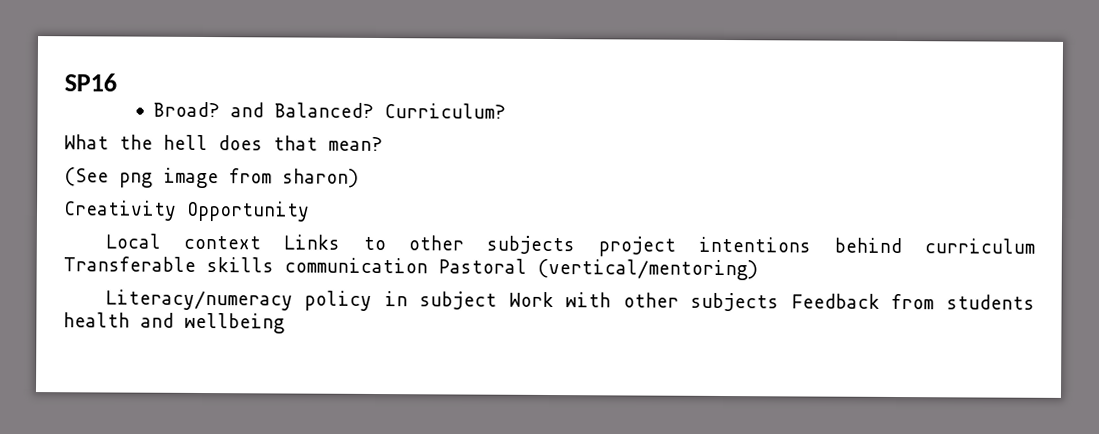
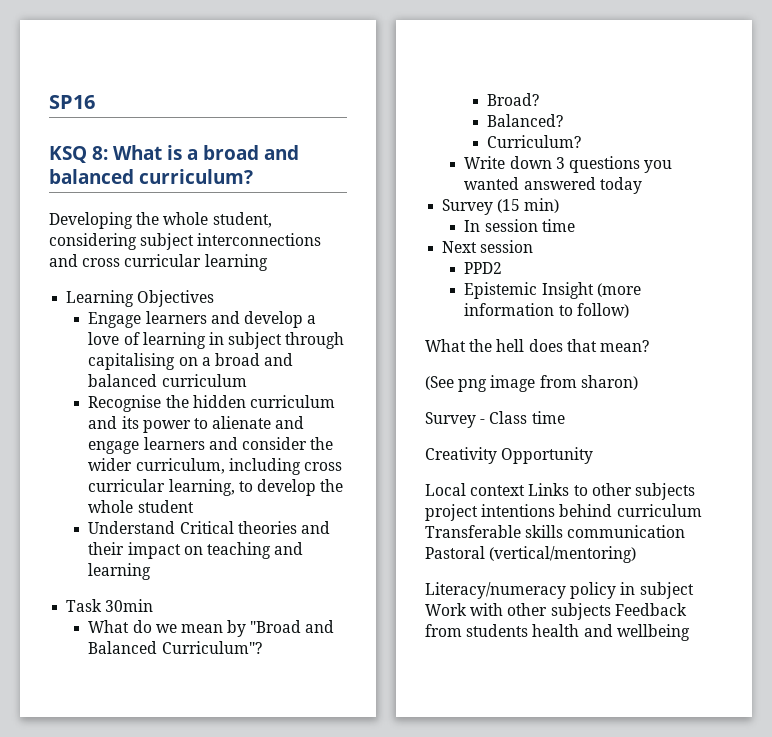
(117, 82) none -> [49,145,299,163] [49,169,253,184] [49,212,272,229] [49,233,322,250] [49,254,268,271] [66,290,215,307] [88,311,317,328] [88,332,345,349] [88,353,294,370] [88,374,247,387] [88,395,335,412] [88,416,305,433] [88,437,334,454] [88,458,342,475] [88,479,344,496] [88,500,194,513] [88,521,330,534] [88,542,304,559] [88,563,152,580] [66,599,154,612] [88,620,335,637] [88,641,262,654] // KSQ 8: What is a broad and balanced curriculum? // Developing the whole student, considering subject interconnections and cross curricular learning // Learning Objectives // Engage learners and develop a love of learning in subject through capitalising on a broad and balanced curriculum // Recognise the hidden curriculum and its power to alienate and engage learners and consider the wider curriculum, including cross curricular learning, to develop the whole student // Understand Critical theories and their impact on teaching and learning // Task 30min // What do we mean by "Broad and Balanced Curriculum"?
[230,102,265,118] and -> (539, 99) //
(375, 110) none -> (563, 120) //
(507, 111) none -> [464,156,673,173] [464,177,642,194] [442,198,560,215] [464,219,575,232] [442,240,534,253] [464,262,503,274] [464,282,641,299] [464,303,629,318] // Write down 3 questions you wanted answered today // Survey (15 min) // In session time // Next session // PPD2 // Epistemic Insight (more information to follow)
(359, 178) none -> [425,411,565,428] // Survey - Class time

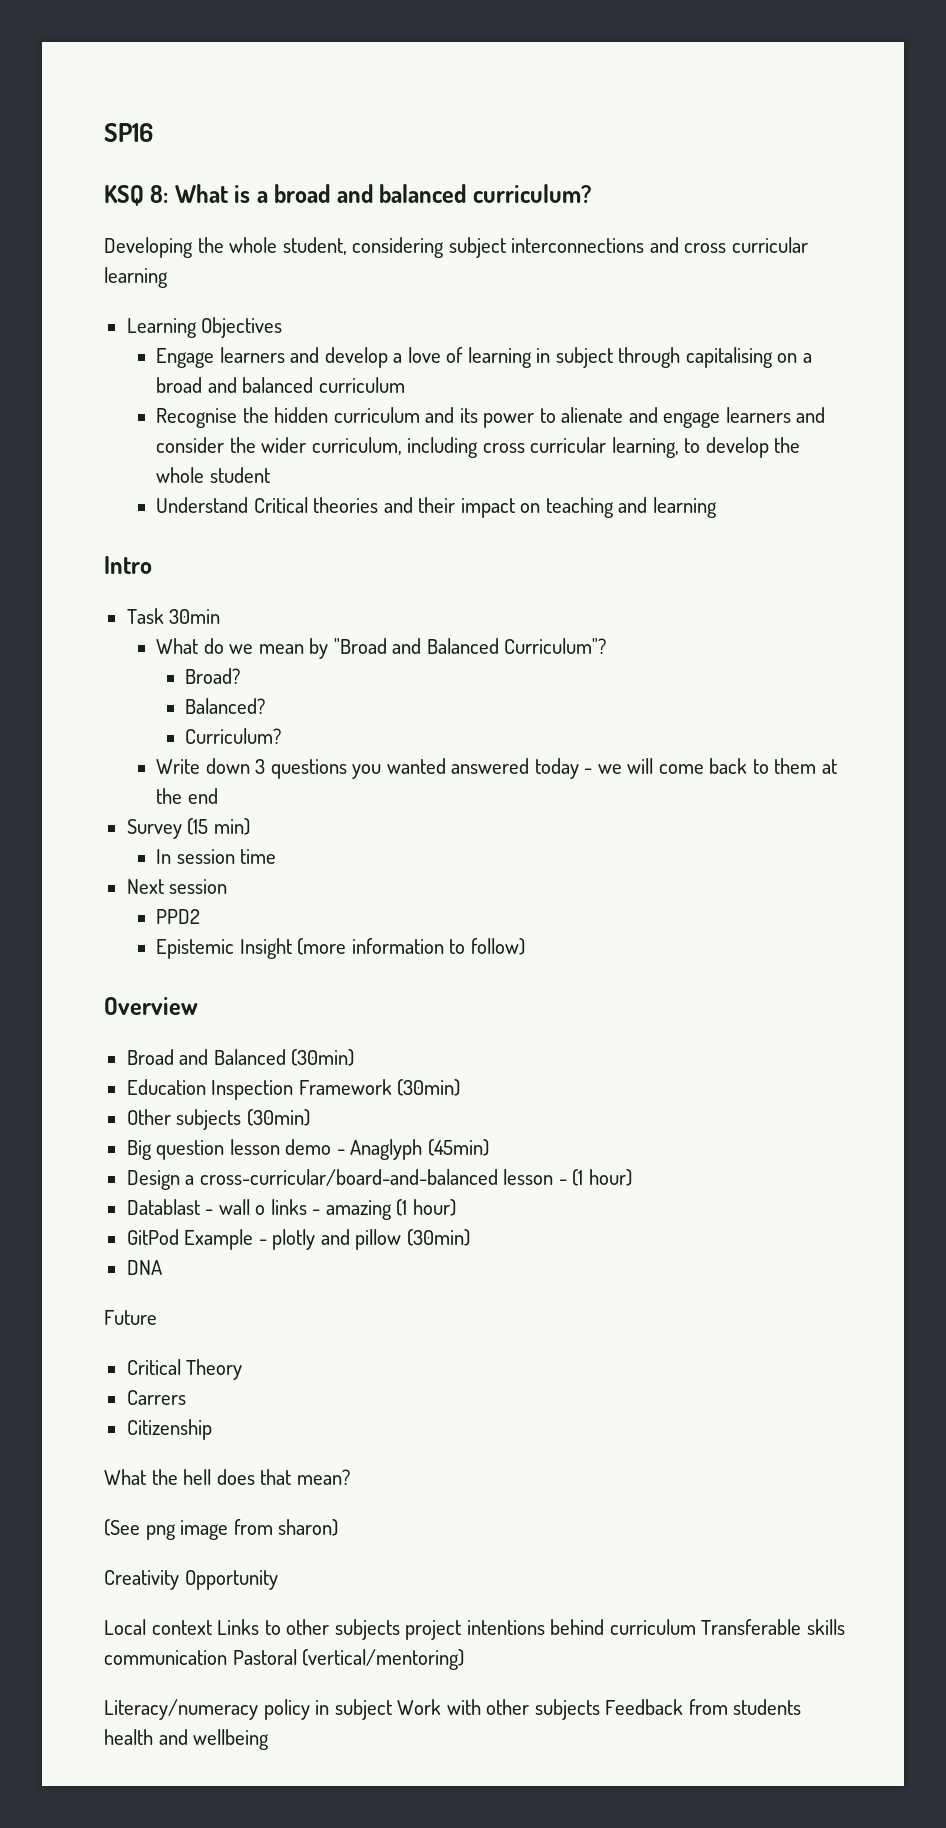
(152, 571) none -> [104,556,152,574] // Intro
(642, 185) none -> [584,758,838,774] [155,788,218,804] - we will come back to them at the end
(629, 310) none -> [104,997,198,1015] [126,1049,355,1066] [126,1079,461,1100] [126,1109,310,1130] [126,1139,489,1160] [126,1169,632,1190] [126,1199,456,1220] [126,1229,470,1250] [126,1260,162,1275] [104,1310,157,1325] [126,1359,243,1380] [126,1390,186,1405] [126,1419,212,1440] // Overview // Broad and Balanced (30min) // Education Inspection Framework (30min) // Other subjects (30min) // Big question lesson demo - Anaglyph (45min) // Design a cross-curricular/board-and-balanced lesson - (1 hour) // Datablast - wall o links - amazing (1 hour) // GitPod Example - plotly and pillow (30min) // DNA // Future // Critical Theory // Carrers // Citizenship
[425,411,565,428] // Survey - Class time -> (339, 1527) none

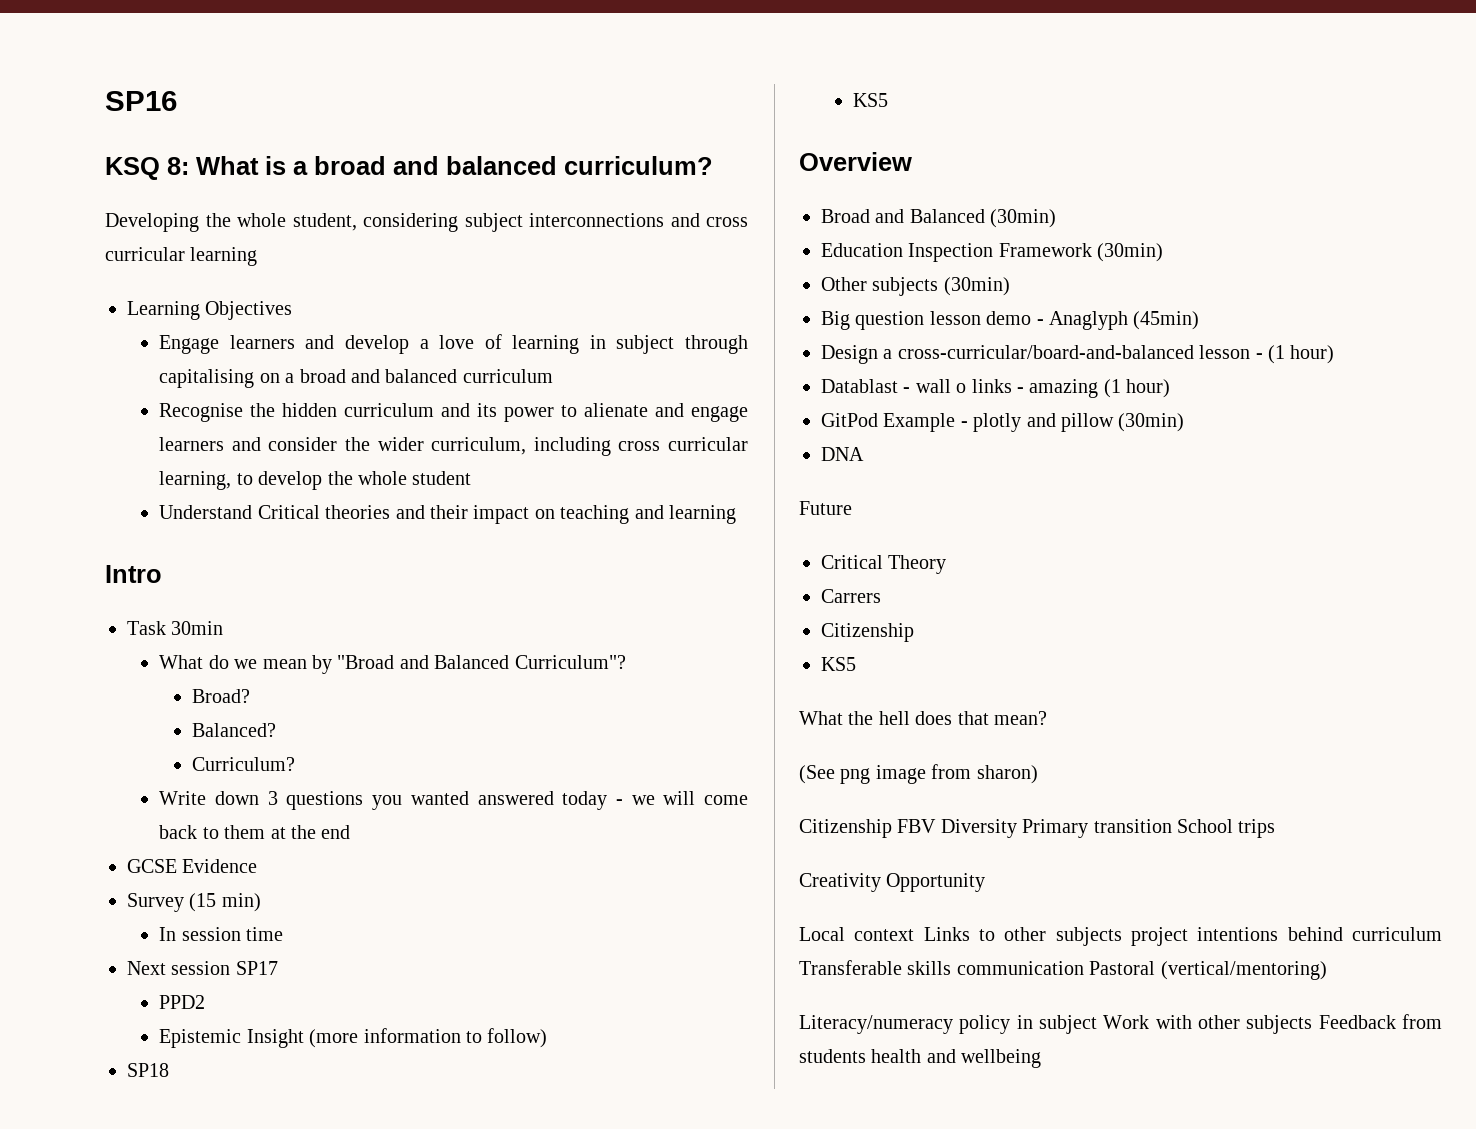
(218, 796) none -> [127,859,258,873] // GCSE Evidence
(228, 886) none -> [235,961,278,975] SP17
(525, 946) none -> [127,1063,169,1077] [853,93,889,107] // SP18 // KS5
(212, 1429) none -> [821,657,856,671] // KS5
(339, 1527) none -> [799,819,1276,838] // Citizenship FBV Diversity Primary transition School trips

